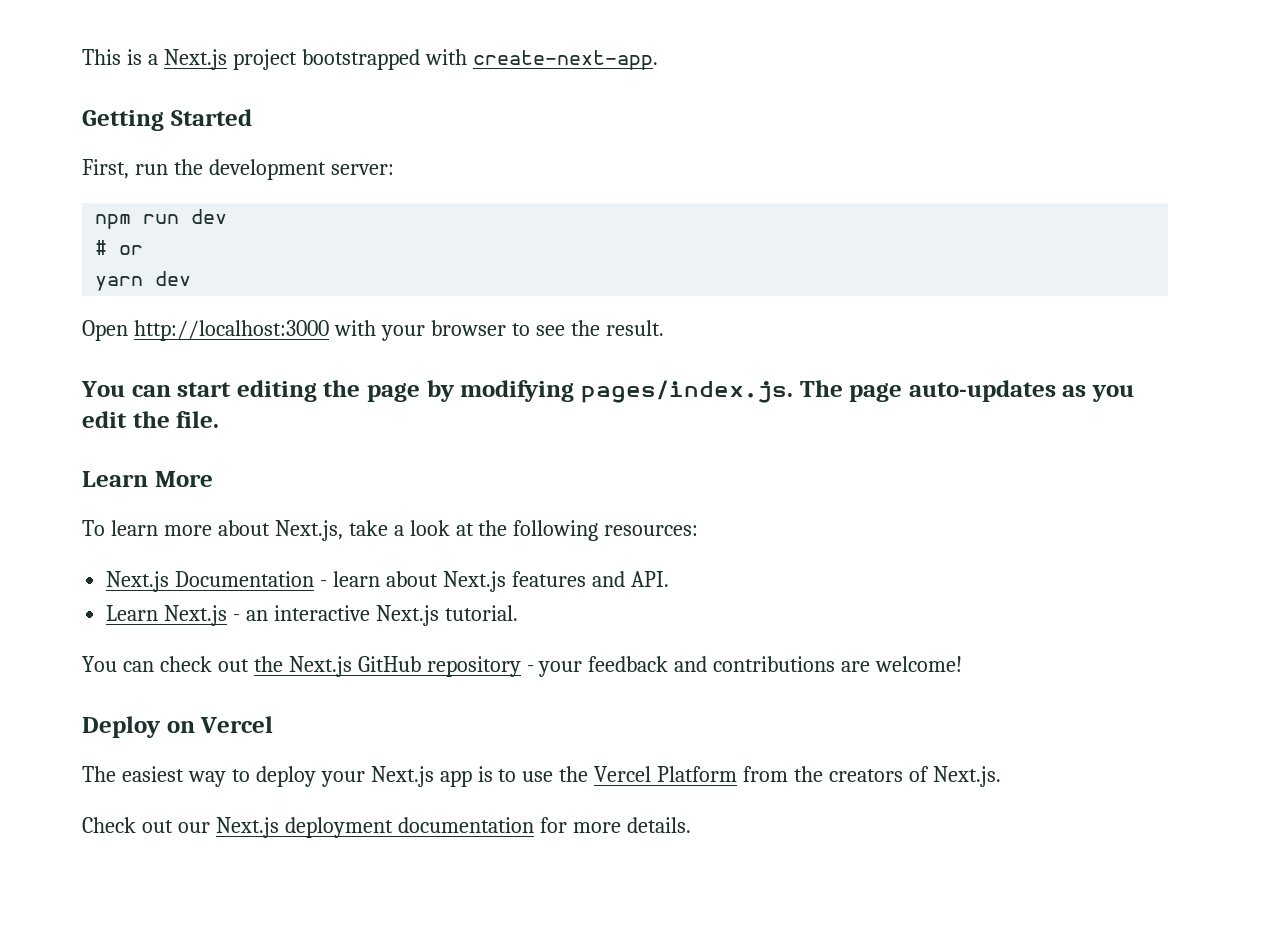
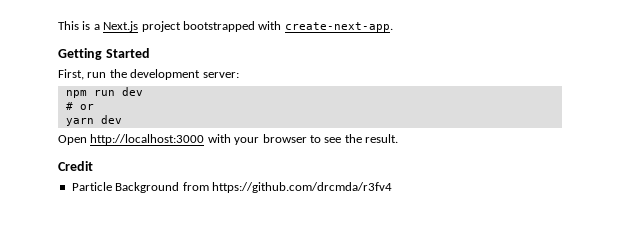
[81,380,1134,403] [82,411,220,428] [82,471,213,487] [82,520,699,541] [106,571,669,592] [106,605,518,626] [82,656,963,677] [82,716,274,738] [82,766,1001,787] [82,817,691,838] You can start editing the page by modifying pages/index.js. The page auto-updates as you edit the file. // Learn More // To learn more about Next.js, take a look at the following resources: // Next.js Documentation - learn about Next.js features and API. // Learn Next.js - an interactive Next.js tutorial. // You can check out the Next.js GitHub repository - your feedback and contributions are welcome! // Deploy on Vercel // The easiest way to deploy your Next.js app is to use the Vercel Platform from the creators of Next.js. // Check out our Next.js deployment documentation for more details. -> [58,161,93,171] [71,182,392,193] Credit // Particle Background from https://github.com/drcmda/r3fv4

